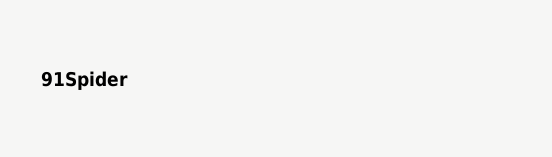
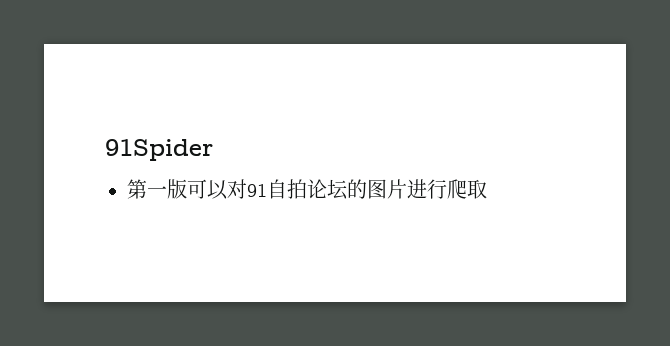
(128, 80) none -> [127,179,487,200] // 第一版可以对91自拍论坛的图片进行爬取

